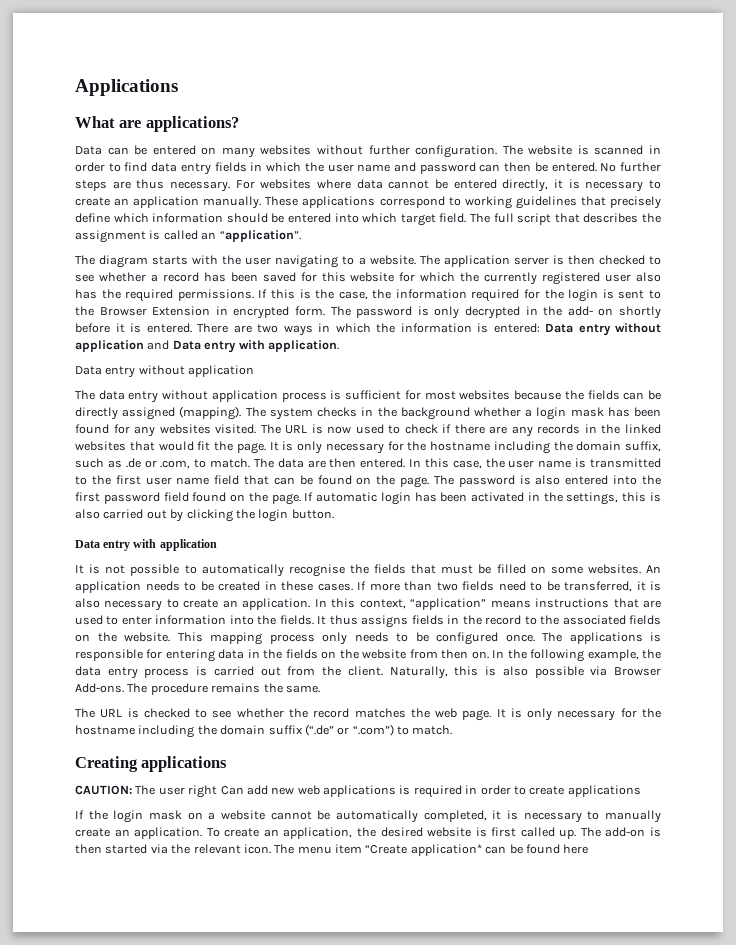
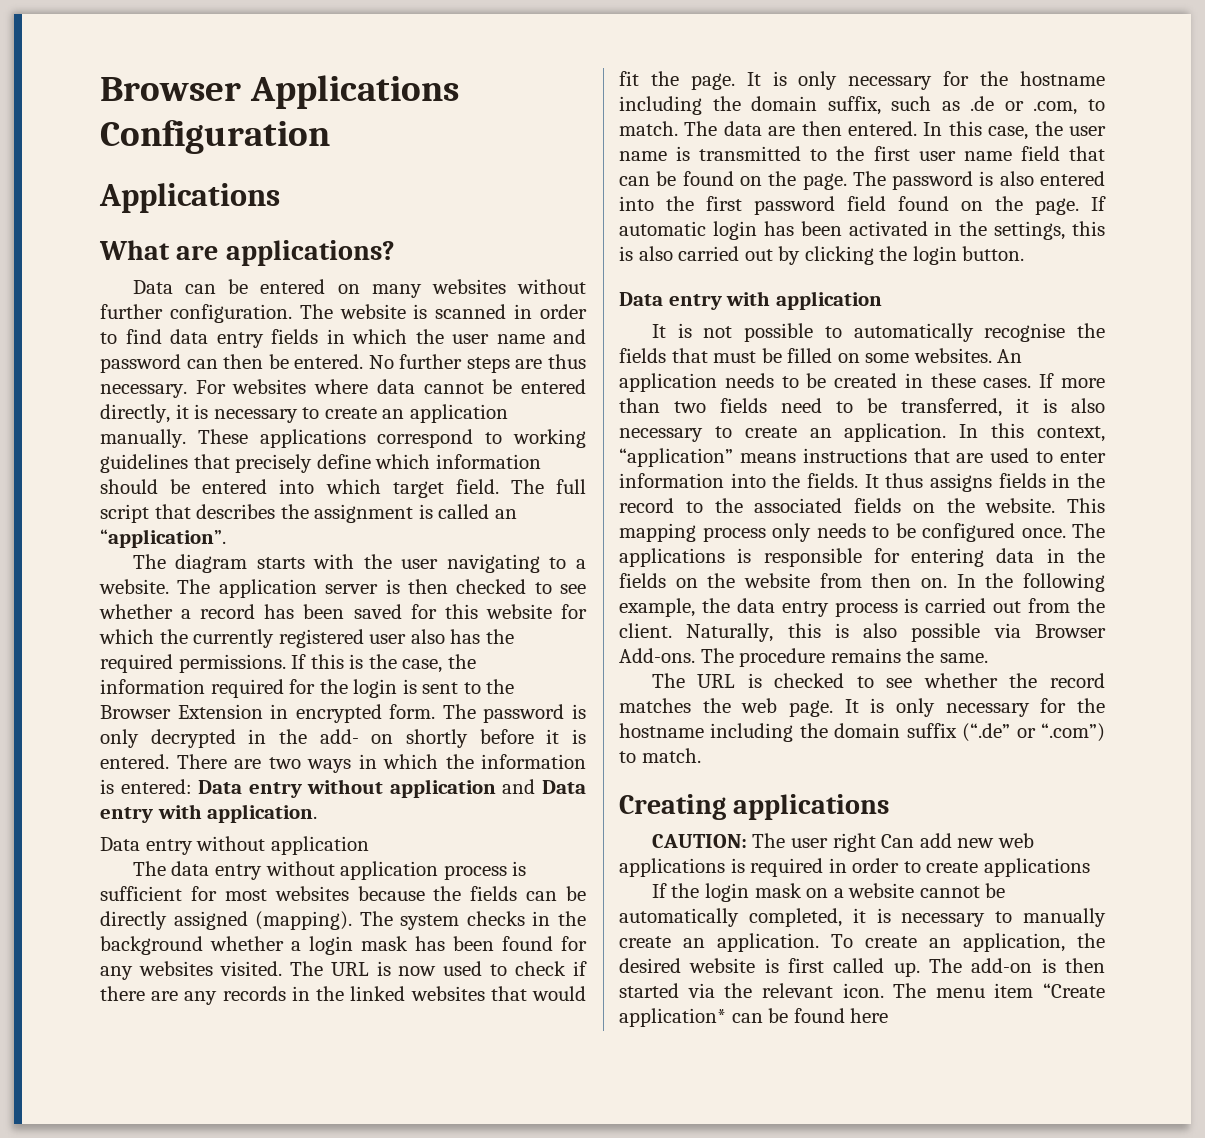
(75, 87) none -> [100,75,459,109] [100,120,330,154] Browser Applications Configuration //

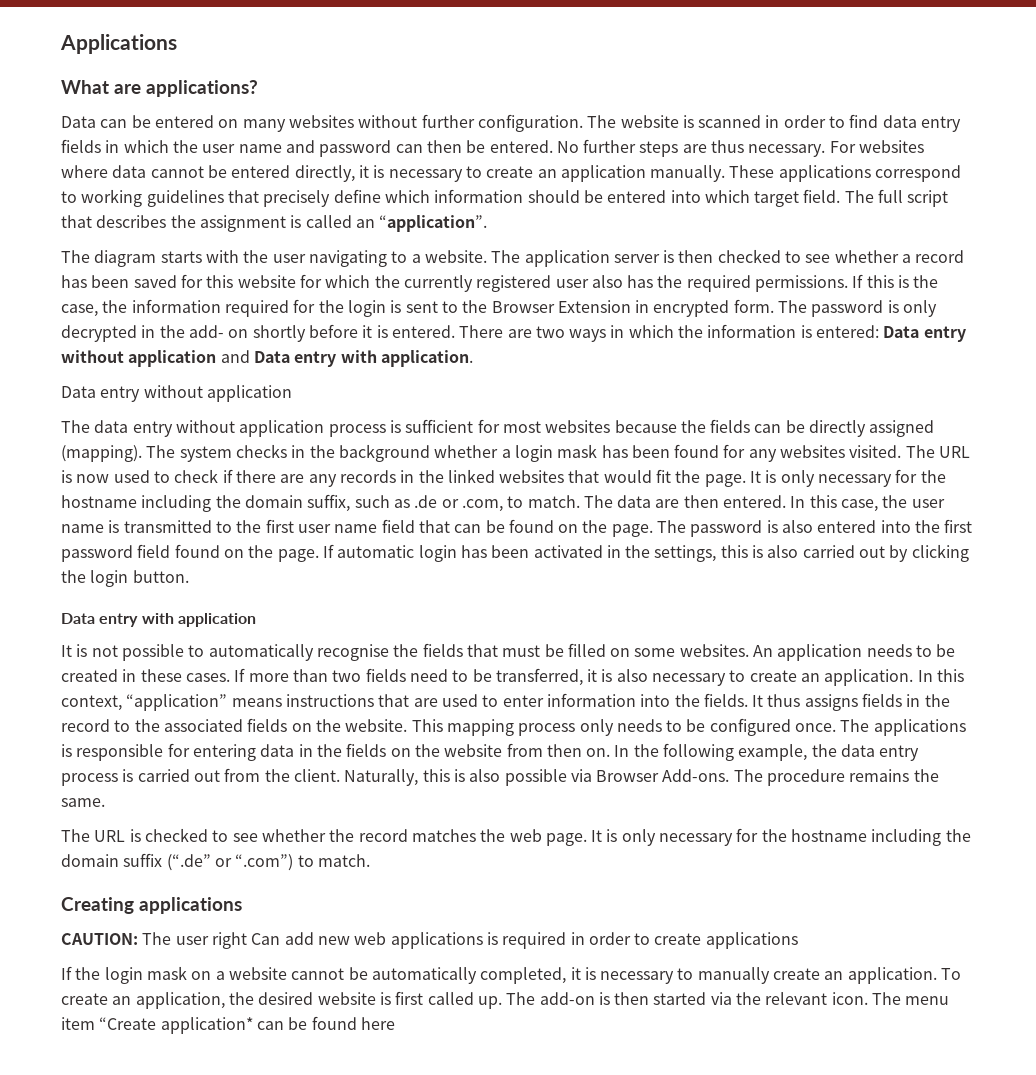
[100,75,459,109] [100,120,330,154] Browser Applications Configuration // -> (60, 44) none

